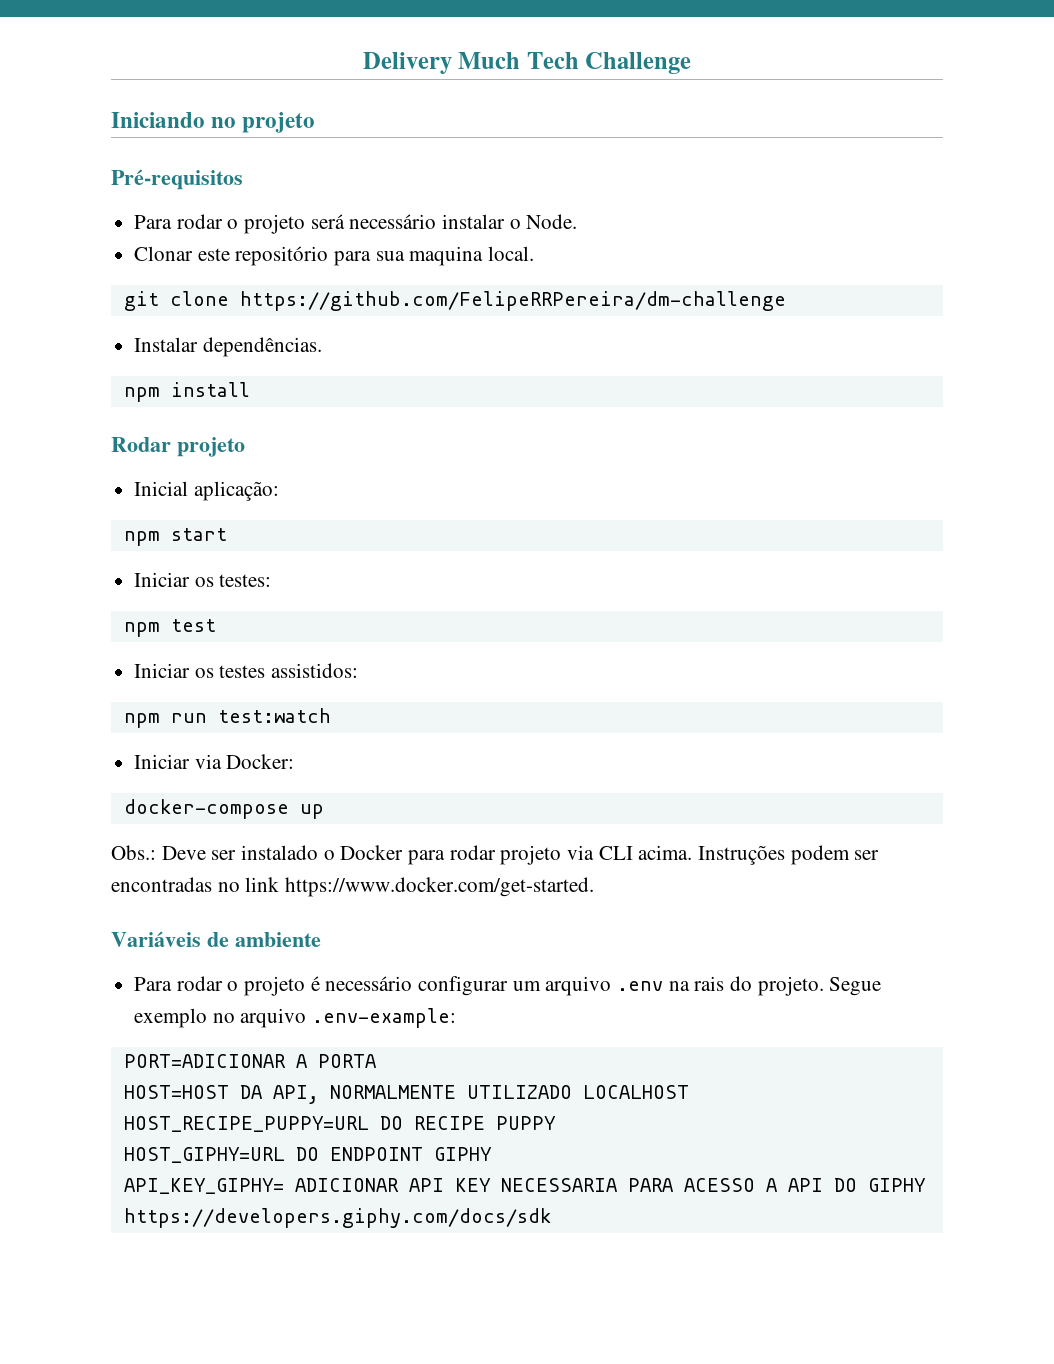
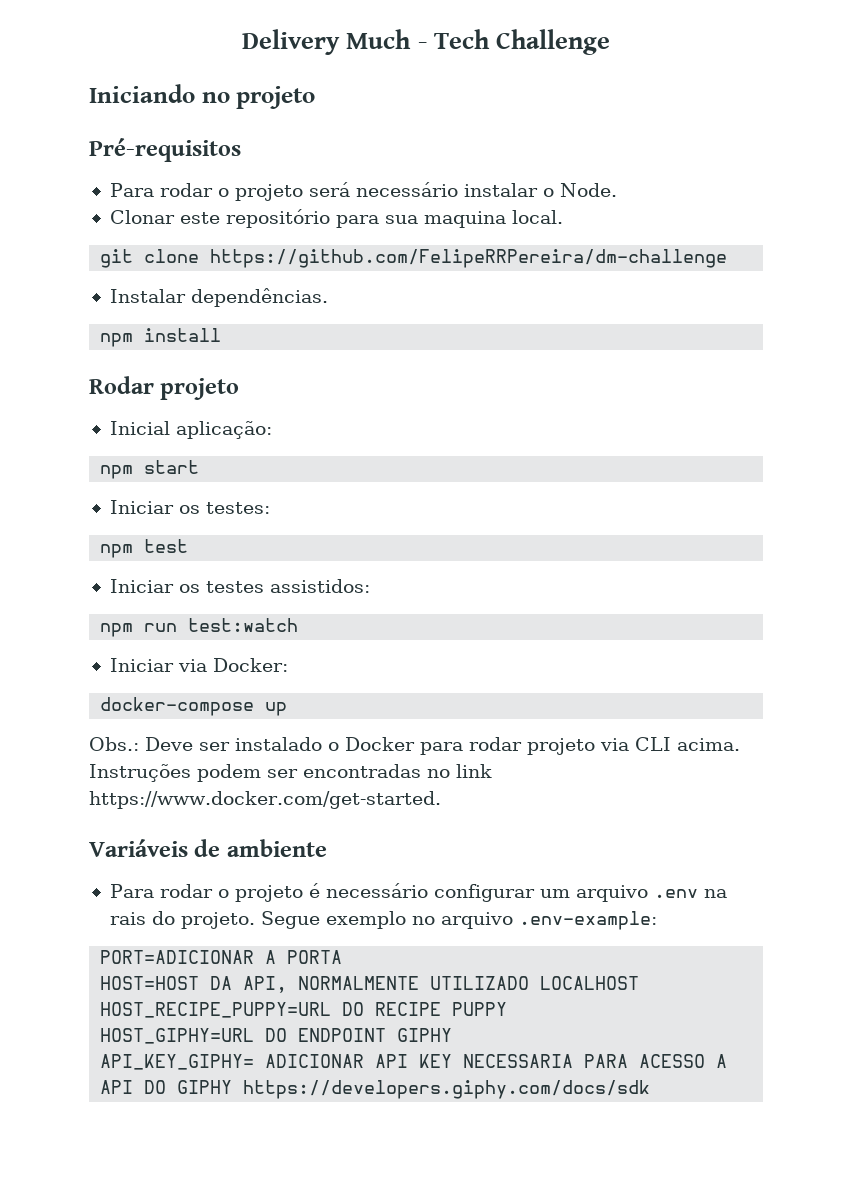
(521, 60) none -> [417,42,427,49] -

